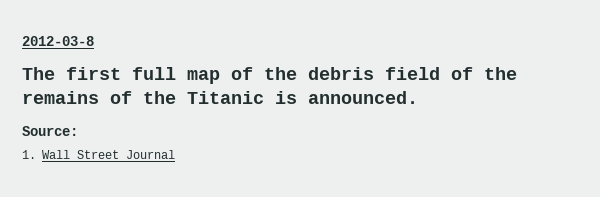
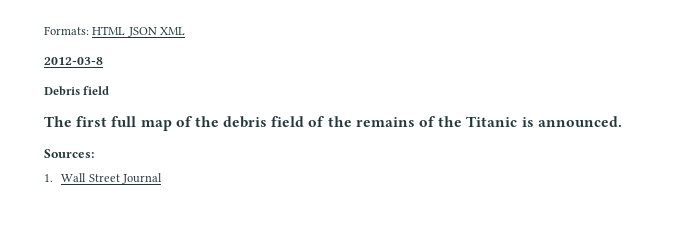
(22, 41) none -> [44,26,186,37] Formats: HTML JSON XML //
(94, 41) none -> [44,86,110,96] // Debris field
[22,126,78,136] Source: -> [44,149,94,158] Sources:

